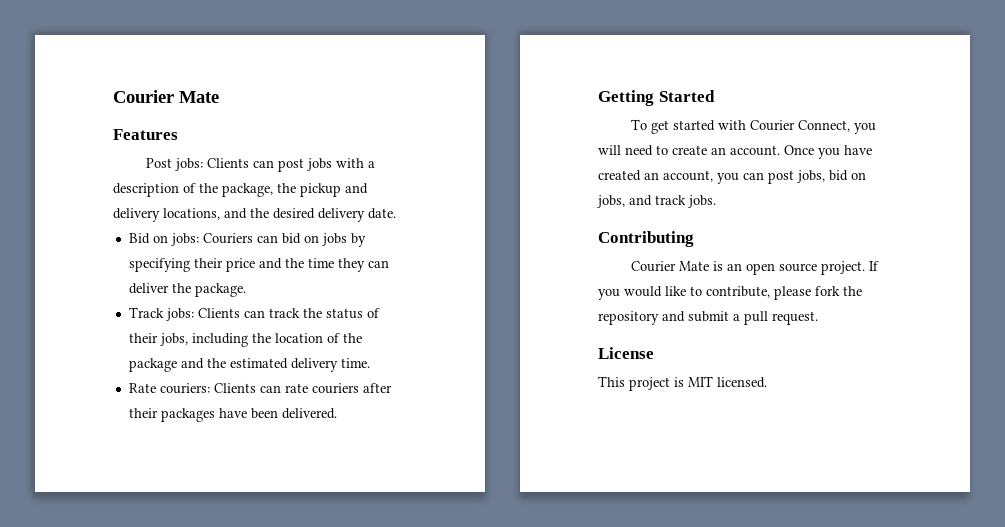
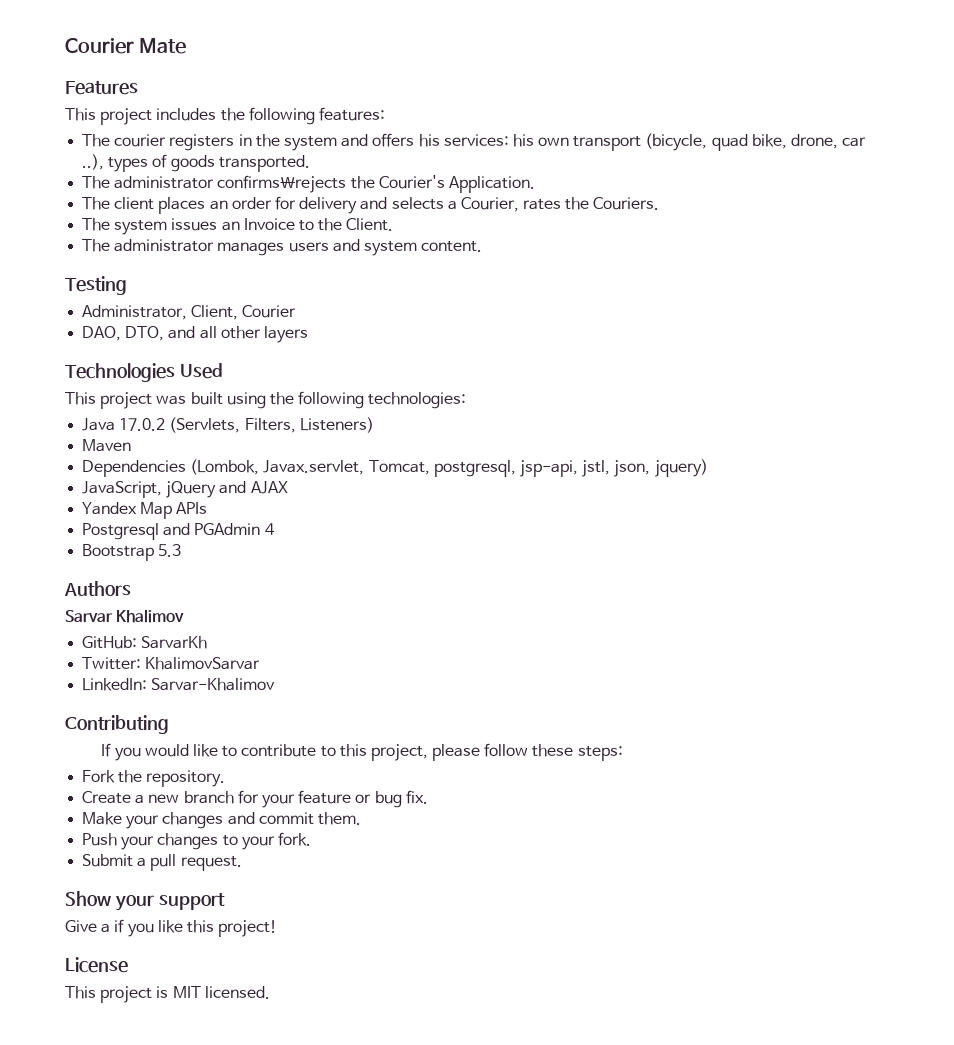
[146,158,376,172] [113,183,368,197] [113,208,396,222] [128,233,366,247] [128,258,389,272] [128,283,246,297] [128,307,380,321] [128,333,362,347] [128,358,370,372] [128,383,392,394] [128,408,337,422] [598,90,715,106] [631,119,877,134] [598,145,872,159] [598,170,866,184] [597,195,716,208] [598,231,694,247] [631,261,866,275] Post jobs: Clients can post jobs with a description of the package, the pickup and delivery locations, and the desired delivery date. // Bid on jobs: Couriers can bid on jobs by specifying their price and the time they can deliver the package. // Track jobs: Clients can track the status of their jobs, including the location of the package and the estimated delivery time. // Rate couriers: Clients can rate couriers after their packages have been delivered. // Getting Started // To get started with Courier Connect, you will need to create an account. Once you have created an account, you can post jobs, bid on jobs, and track jobs. // Contributing // Courier Mate is an open source project. -> [65,107,385,125] [82,133,867,151] [82,154,310,172] [82,175,535,193] [82,196,660,214] [82,218,394,235] [82,239,483,256] [65,276,127,295] [82,305,297,320] [82,326,308,343] [65,363,223,382] [65,391,467,409] [82,417,374,433] [82,439,132,452] [82,459,708,477] [82,481,288,498] [82,502,208,519] [82,523,275,540] [82,544,182,561] [64,581,131,596] [65,609,185,623] [82,636,208,649] [82,657,261,670] [82,678,276,691] [65,715,169,734] This project includes the following features: // The courier registers in the system and offers his services: his own transport (bicycle, quad bike, drone, car ..), types of goods transported. // The administrator confirms\rejects the Courier's Application. // The client places an order for delivery and selects a Courier, rates the Couriers. // The system issues an Invoice to the Client. // The administrator manages users and system content. // Testing // Administrator, Client, Courier // DAO, DTO, and all other layers // Technologies Used // This project was built using the following technologies: // Java 17.0.2 (Servlets, Filters, Listeners) // Maven // Dependencies (Lombok, Javax.servlet, Tomcat, postgresql, jsp-api, jstl, json, jquery) // JavaScript, jQuery and AJAX // Yandex Map APIs // Postgresql and PGAdmin 4 // Bootstrap 5.3 // Authors // Sarvar Khalimov // GitHub: SarvarKh // Twitter: KhalimovSarvar // LinkedIn: Sarvar-Khalimov // Contributing //
[706,286,862,300] [598,311,818,325] contribute, please fork the repository and submit a pull request. -> [241,743,623,761] [82,770,226,787] [82,790,428,808] [82,812,361,829] [82,832,311,850] [82,854,242,871] [65,891,225,911] [65,919,278,937] contribute to this project, please follow these steps: // Fork the repository. // Create a new branch for your feature or bug fix. // Make your changes and commit them. // Push your changes to your fork. // Submit a pull request. // Show your support // Give a if you like this project!

